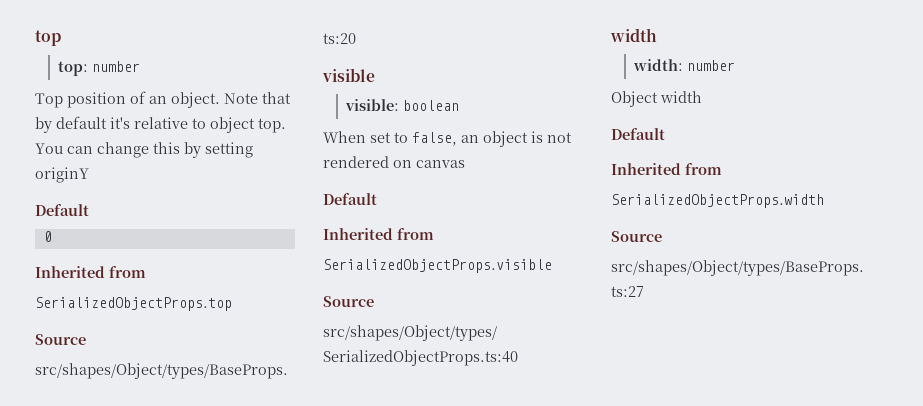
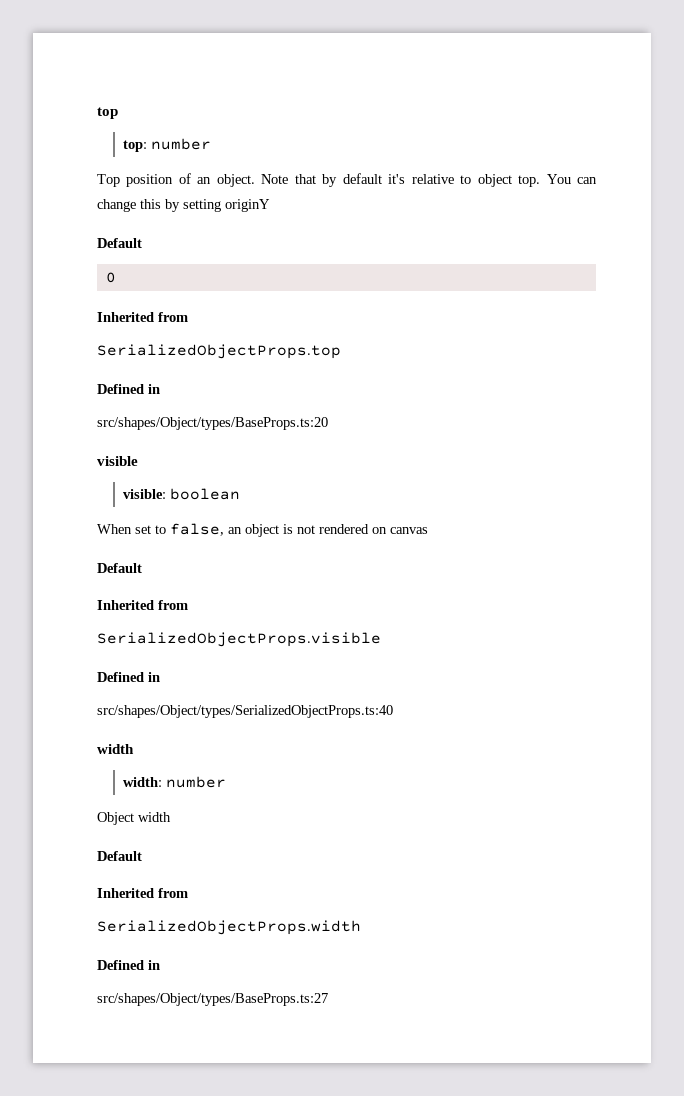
[35,334,86,345] Source -> [97,384,160,394] Defined in
[323,296,374,307] Source -> [97,672,160,682] Defined in
[611,231,662,242] Source -> [97,960,160,970] Defined in

